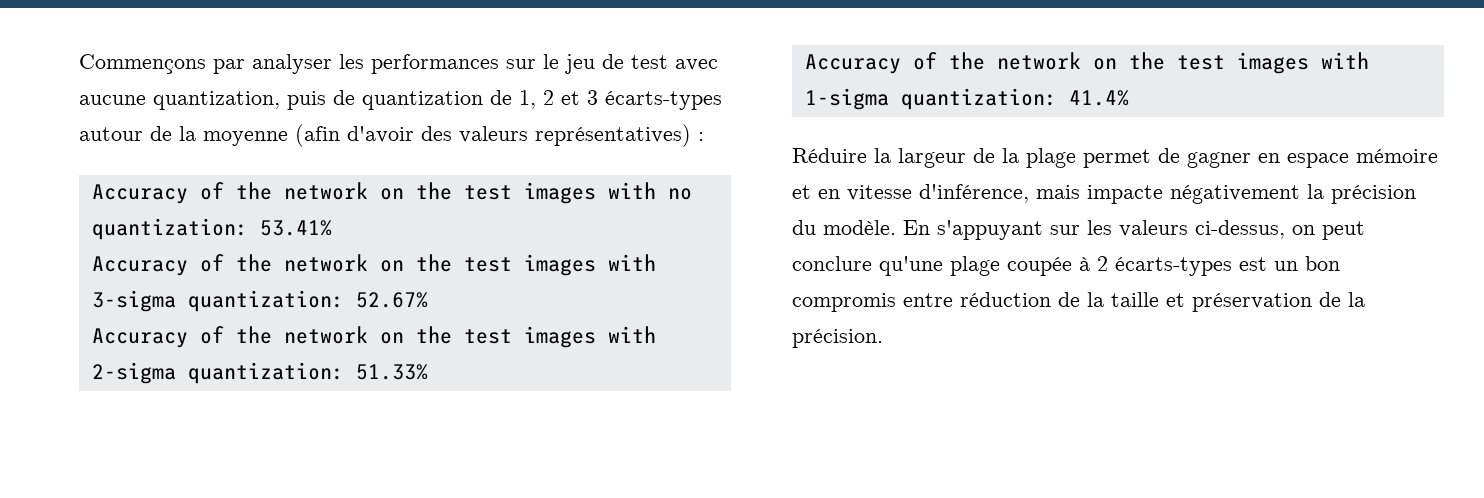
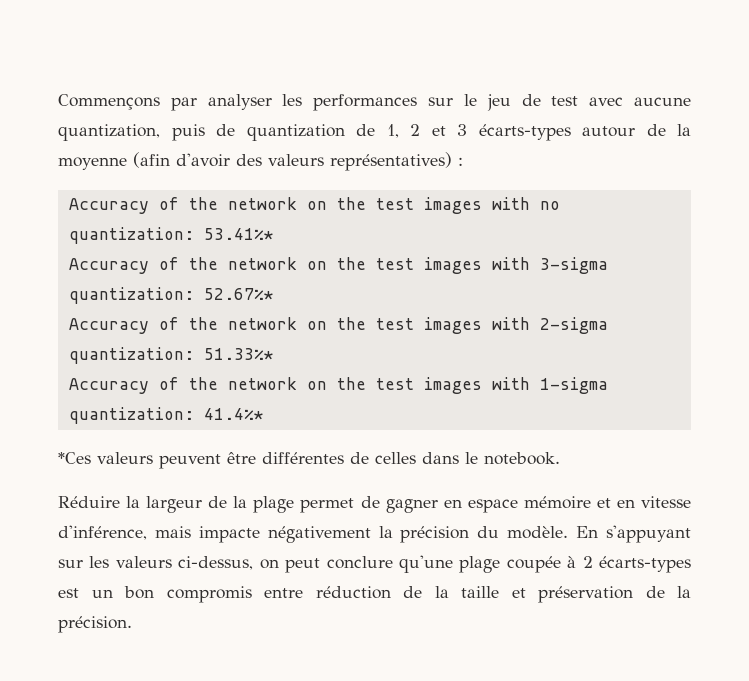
[259,220,332,236] 53.41% -> [203,228,273,240] 53.41%*
[355,292,428,308] 52.67% -> [203,288,273,300] 52.67%*
[355,364,428,380] 51.33% -> [203,348,273,360] 51.33%*
[1068,90,1129,106] 41.4% -> [203,408,263,420] [58,452,560,469] 41.4%* // *Ces valeurs peuvent être différentes de celles dans le notebook.

